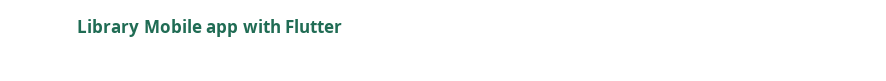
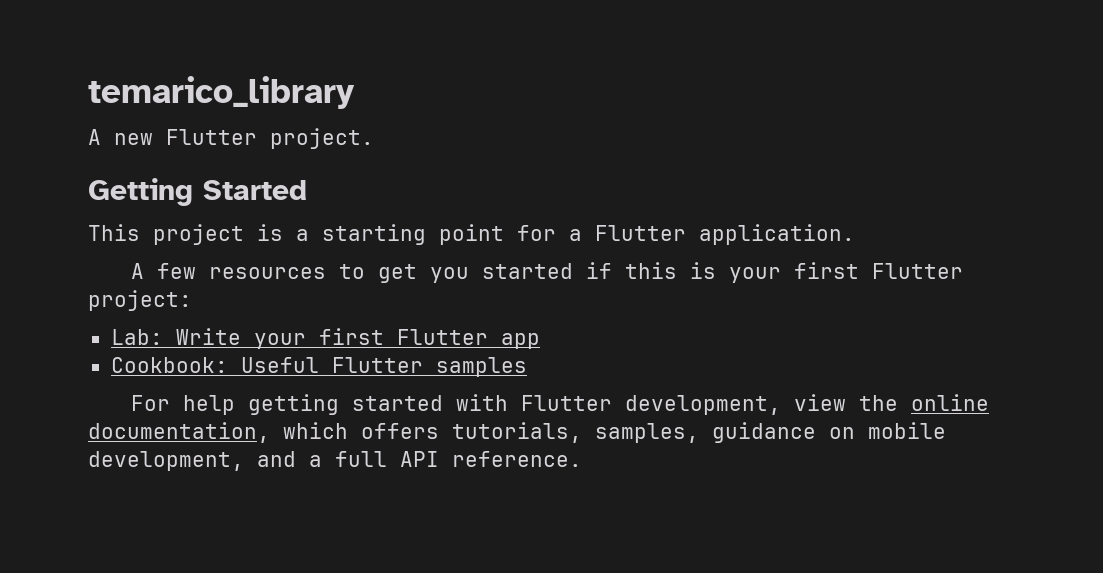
[77,19,343,37] Library Mobile app with Flutter -> [88,76,355,109] [88,128,374,149] [88,178,307,206] [88,224,855,245] [130,262,963,283] [88,290,192,311] [110,328,540,349] [110,357,527,377] [130,394,989,415] [88,422,946,443] [88,451,582,471] temarico_library // A new Flutter project. // Getting Started // This project is a starting point for a Flutter application. // A few resources to get you started if this is your first Flutter project: // Lab: Write your first Flutter app // Cookbook: Useful Flutter samples // For help getting started with Flutter development, view the online documentation, which offers tutorials, samples, guidance on mobile development, and a full API reference.

